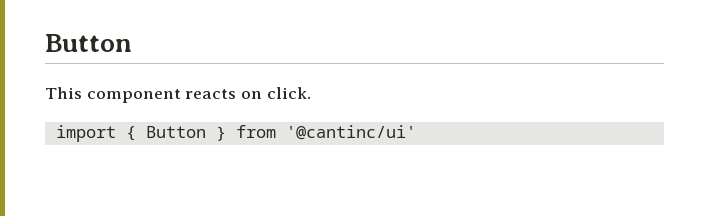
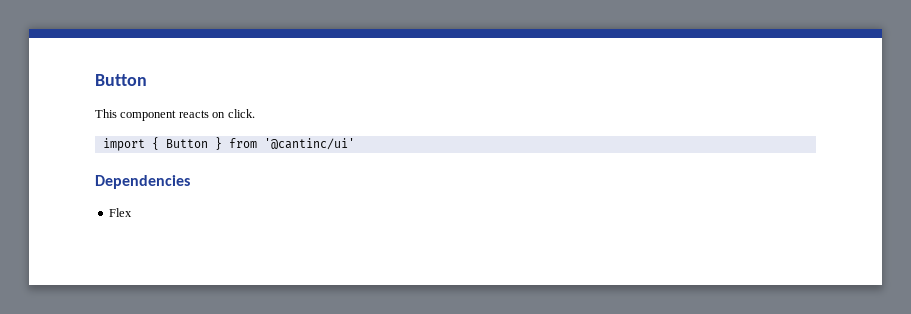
(416, 132) none -> [95,175,190,189] [108,208,132,217] // Dependencies // Flex

